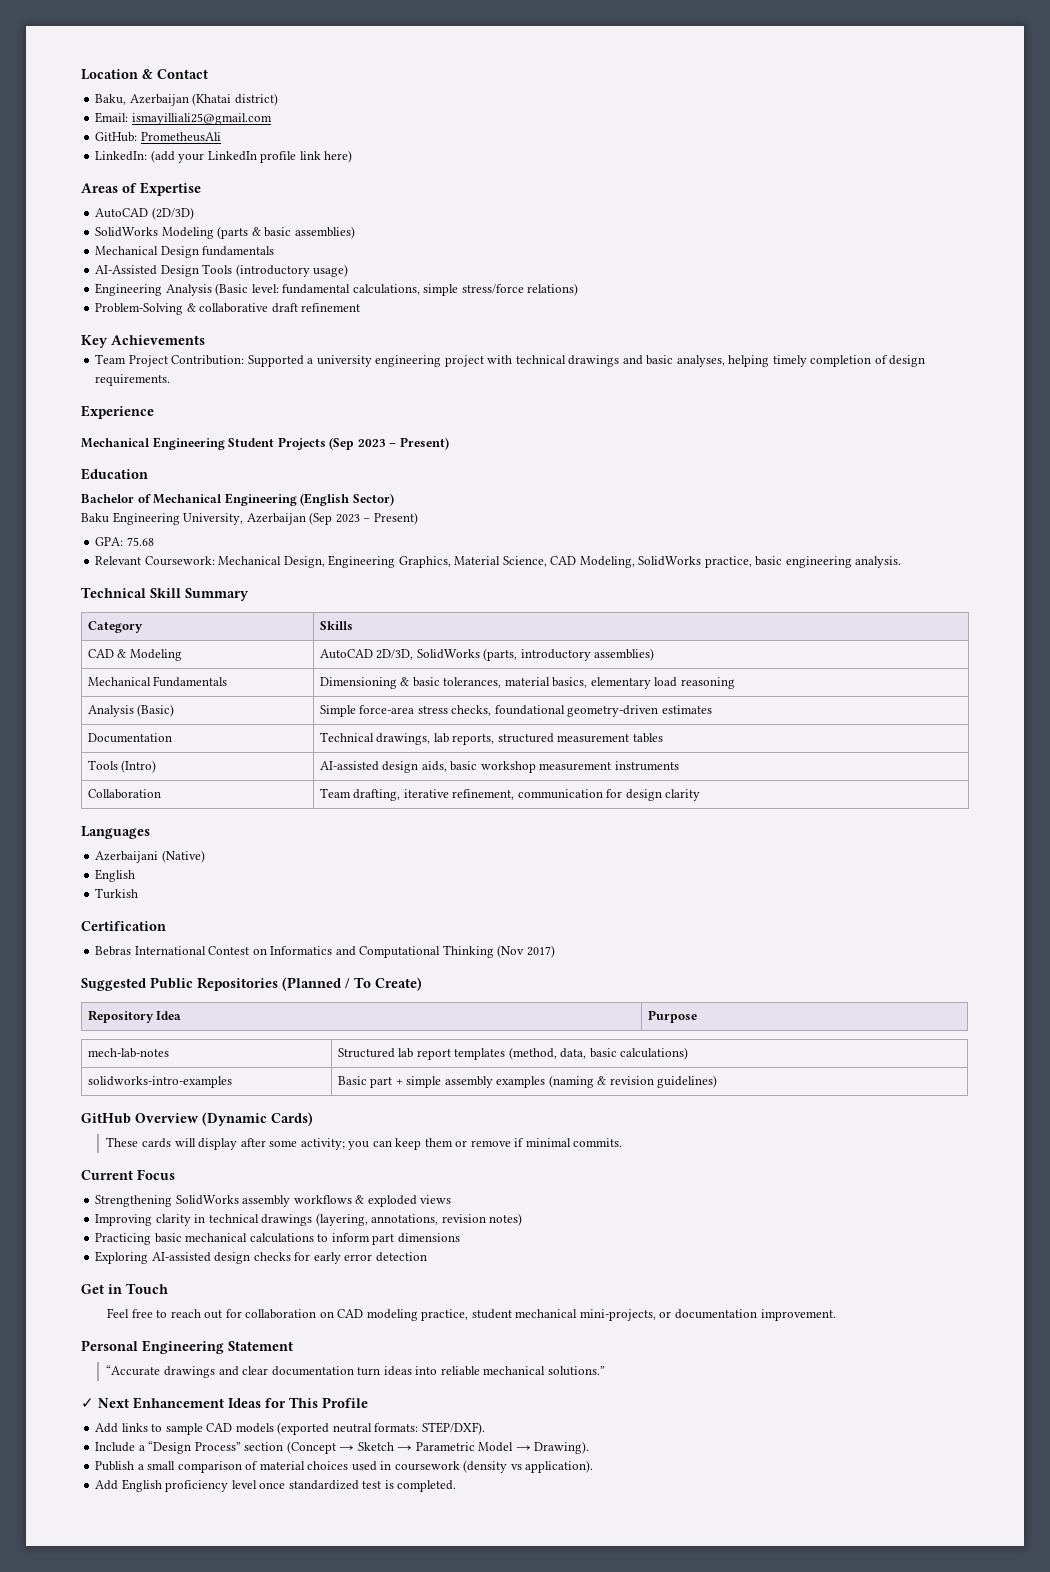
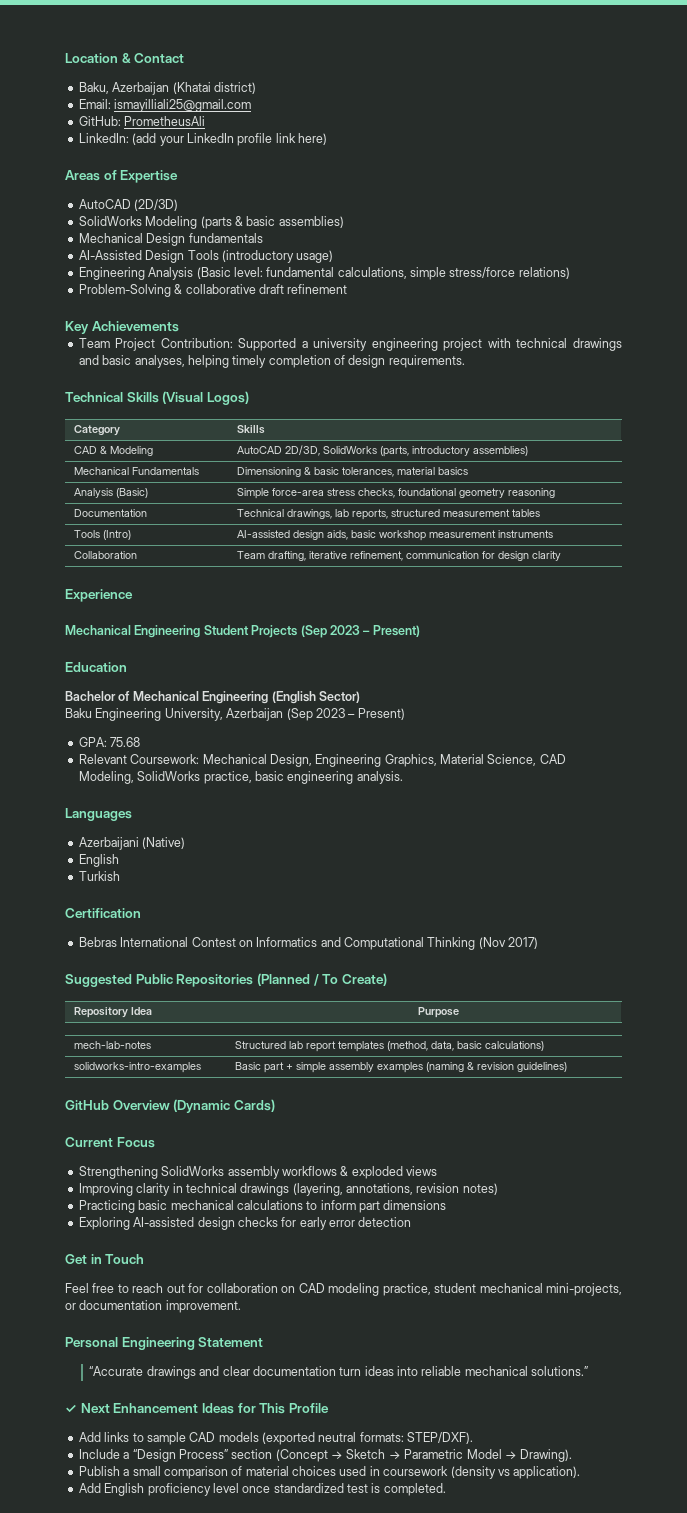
(171, 380) none -> [65,391,249,405] [74,425,121,436] [237,425,266,434] [74,446,154,456] [237,445,529,457] [74,467,200,475] [237,467,469,477] [74,488,149,498] [237,488,556,499] [74,509,148,517] [237,509,541,520] [74,530,132,540] [237,530,554,541] [74,551,138,559] [237,551,562,561] // Technical Skills (Visual Logos) // Category | Skills // CAD & Modeling | AutoCAD 2D/3D, SolidWorks (parts, introductory assemblies) // Mechanical Fundamentals | Dimensioning & basic tolerances, material basics // Analysis (Basic) | Simple force-area stress checks, foundational geometry reasoning // Documentation | Technical drawings, lab reports, structured measurement tables // Tools (Intro) | AI-assisted design aids, basic workshop measurement instruments // Collaboration | Team drafting, iterative refinement, communication for design clarity
[81,587,249,601] [87,621,143,633] [319,621,353,630] [87,649,182,661] [319,648,655,661] [87,676,228,687] [319,677,735,689] [87,704,175,717] [319,705,712,717] [87,733,172,743] [319,732,663,745] [87,760,157,773] [319,761,679,773] [87,789,161,799] [319,788,701,801] // Technical Skill Summary // Category | Skills // CAD & Modeling | AutoCAD 2D/3D, SolidWorks (parts, introductory assemblies) // Mechanical Fundamentals | Dimensioning & basic tolerances, material basics, elementary load reasoning // Analysis (Basic) | Simple force-area stress checks, foundational geometry-driven estimates // Documentation | Technical drawings, lab reports, structured measurement tables // Tools (Intro) | AI-assisted design aids, basic workshop measurement instruments // Collaboration | Team drafting, iterative refinement, communication for design clarity -> (403, 777) none
[106,1137,623,1150] // These cards will display after some activity; you can keep them or remove if minimal commits. -> (275, 1105) none

